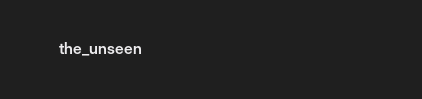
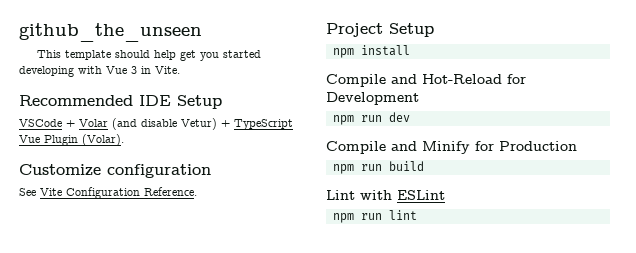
[59,42,142,56] the_unseen -> [19,23,202,42] [36,50,261,61] [19,66,180,77] [19,95,222,109] [19,118,293,130] [19,134,124,146] [19,164,211,178] [19,187,197,199] [326,23,434,37] [332,45,410,58] [326,74,526,87] [326,92,419,105] [332,112,410,125] [326,141,577,154] [332,161,424,174] [326,190,445,200] [332,210,417,223] github_the_unseen // This template should help get you started developing with Vue 3 in Vite. // Recommended IDE Setup // VSCode + Volar (and disable Vetur) + TypeScript Vue Plugin (Volar). // Customize configuration // See Vite Configuration Reference. // Project Setup // npm install // Compile and Hot-Reload for Development // npm run dev // Compile and Minify for Production // npm run build // Lint with ESLint // npm run lint

